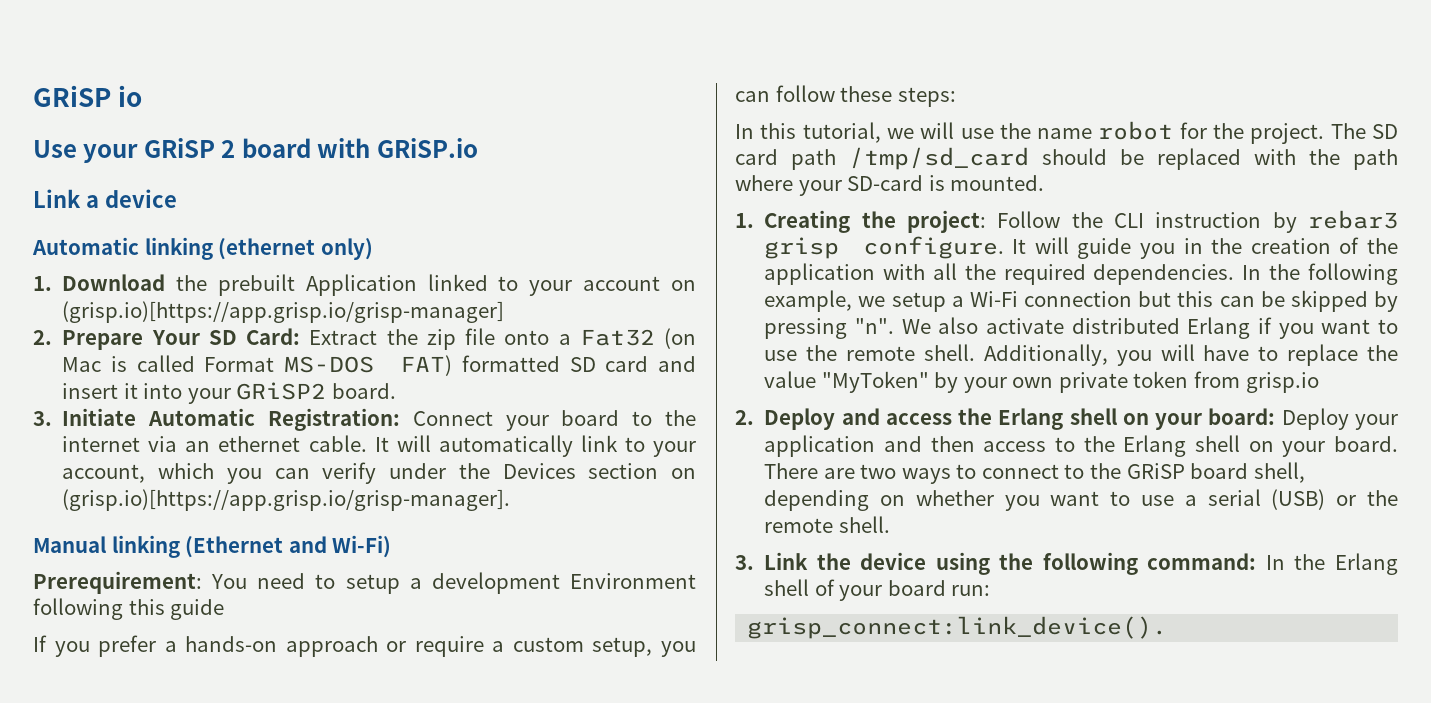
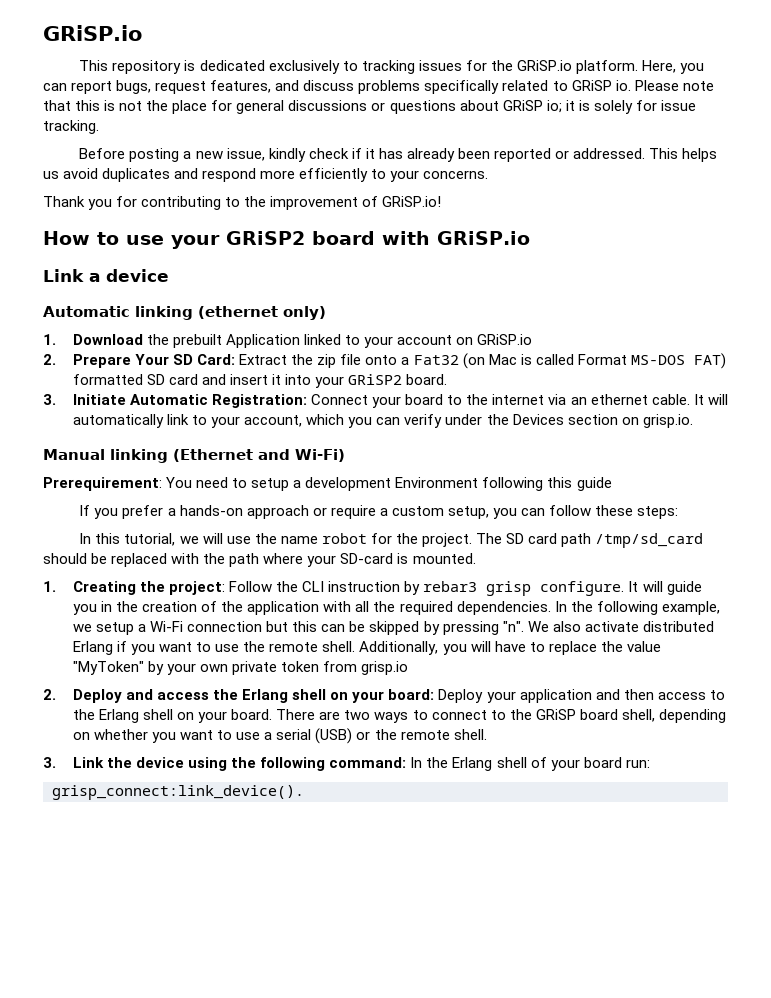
[33,85,143,107] [33,138,236,163] GRiSP io // Use your GRiSP 2 -> [43,25,142,41] [79,60,705,74] [43,80,714,94] [43,100,696,114] [43,120,99,134] [79,148,718,162] [43,168,489,182] [43,196,442,210] [43,231,305,249] GRiSP.io // This repository is dedicated exclusively to tracking issues for the GRiSP.io platform. Here, you can report bugs, request features, and discuss problems specifically related to GRiSP io. Please note that this is not the place for general discussions or questions about GRiSP io; it is solely for issue tracking. // Before posting a new issue, kindly check if it has already been reported or addressed. This helps us avoid duplicates and respond more efficiently to your concerns. // Thank you for contributing to the improvement of GRiSP.io! // How to use your GRiSP2
[62,301,505,323] (grisp.io)[https://app.grisp.io/grisp-manager] -> [477,334,533,345] GRiSP.io
[62,489,511,511] (grisp.io)[https://app.grisp.io/grisp-manager]. -> [642,414,693,428] grisp.io.

